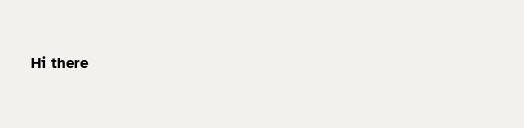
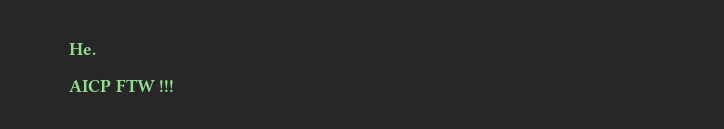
[31,56,89,68] Hi there -> [69,43,96,55] [69,79,175,92] He. // AICP FTW !!!

